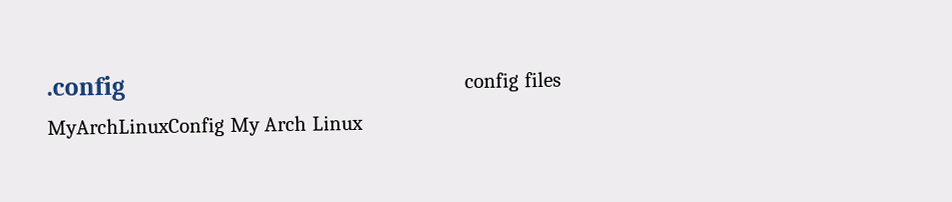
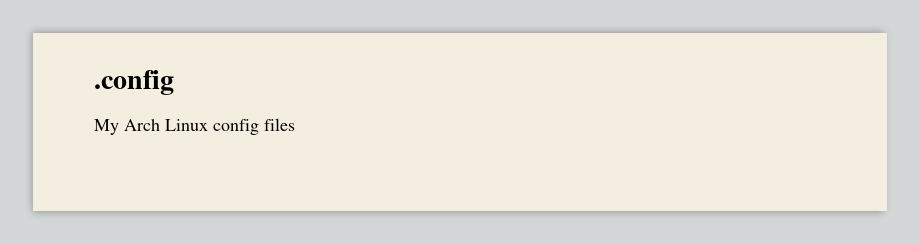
[47,117,225,139] MyArchLinuxConfig -> (174, 82) none

